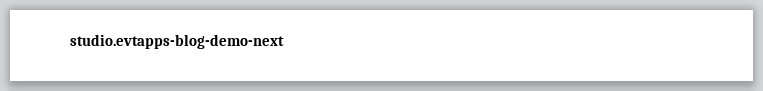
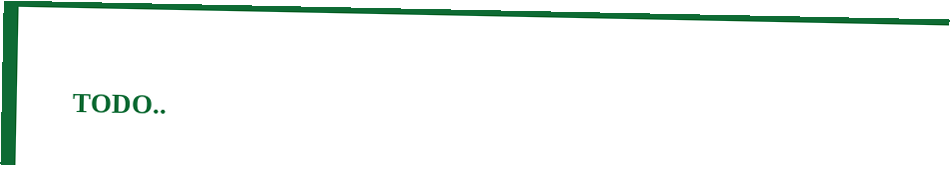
[70,34,284,49] studio.evtapps-blog-demo-next -> [72,93,167,114] TODO..

